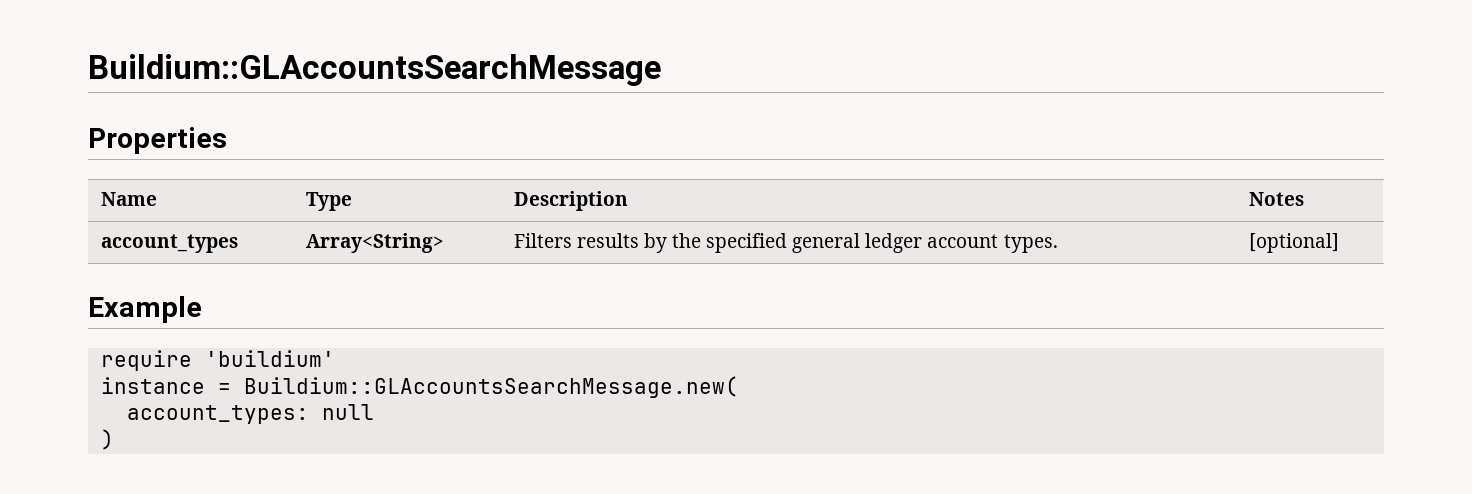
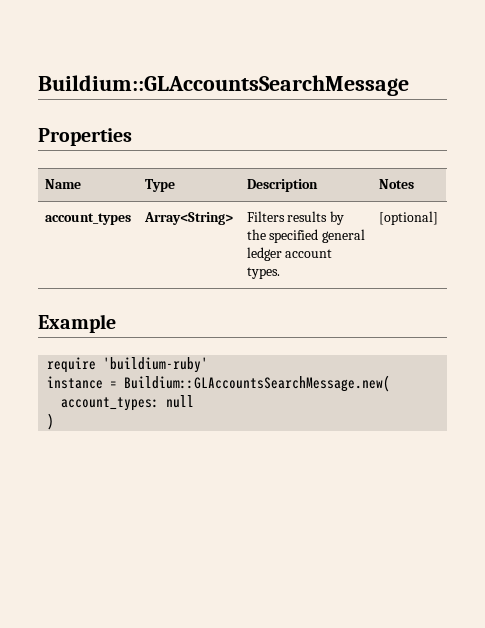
[204,350,335,367] 'buildium' -> [103,357,209,373] 'buildium-ruby'

